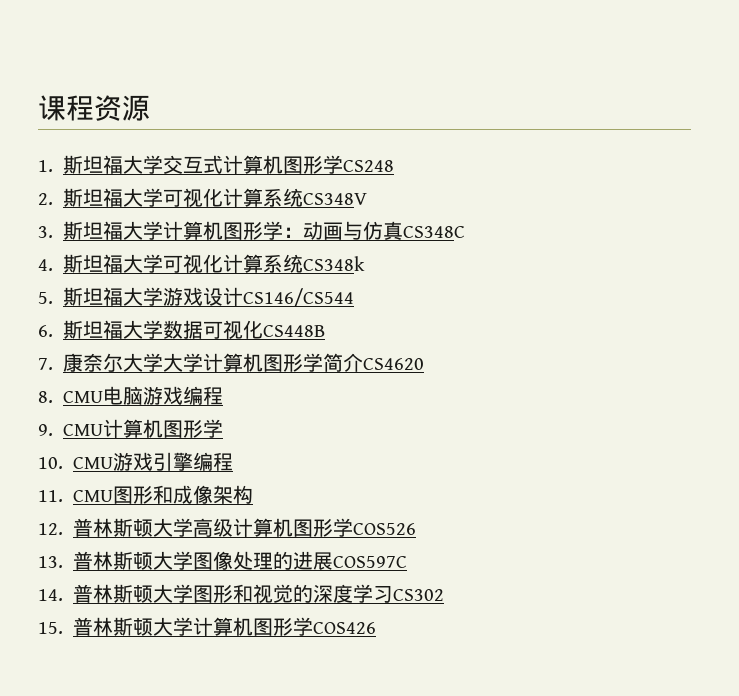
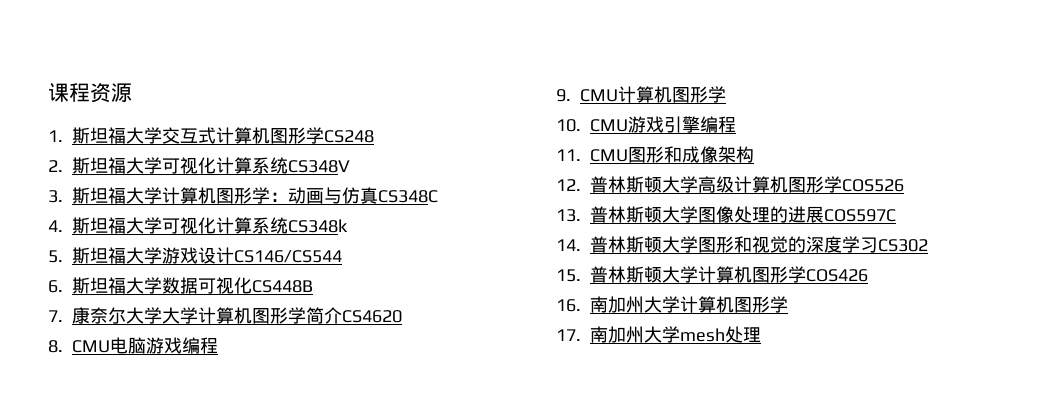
(376, 628) none -> [556,296,788,313] [556,326,761,343] // 16.南加州大学计算机图形学 // 17.南加州大学mesh处理

